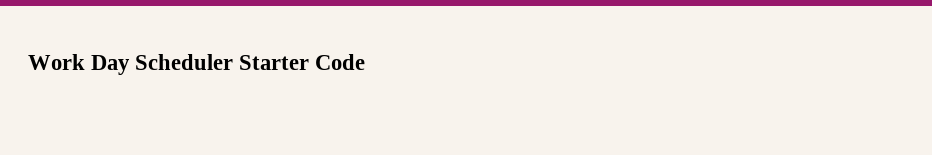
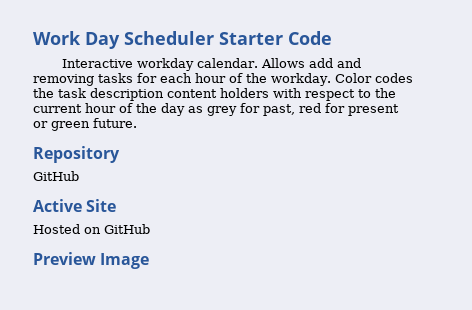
(366, 62) none -> [62,58,362,71] [33,73,413,86] [33,88,396,101] [33,103,399,116] [33,118,137,131] [33,146,120,163] [33,171,79,181] [33,199,117,212] [33,224,150,234] [33,252,150,269] // Interactive workday calendar. Allows add and removing tasks for each hour of the workday. Color codes the task description content holders with respect to the current hour of the day as grey for past, red for present or green future. // Repository // GitHub // Active Site // Hosted on GitHub // Preview Image

